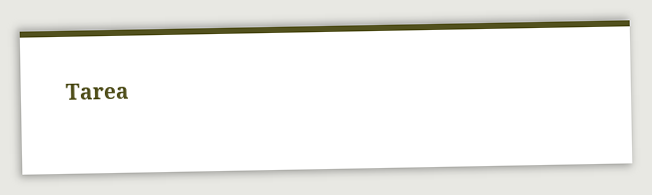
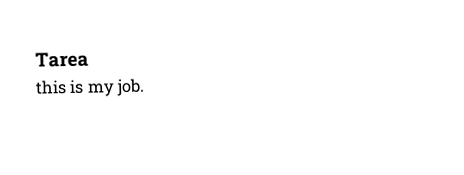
(129, 91) none -> [35,78,146,97] // this is my job.

